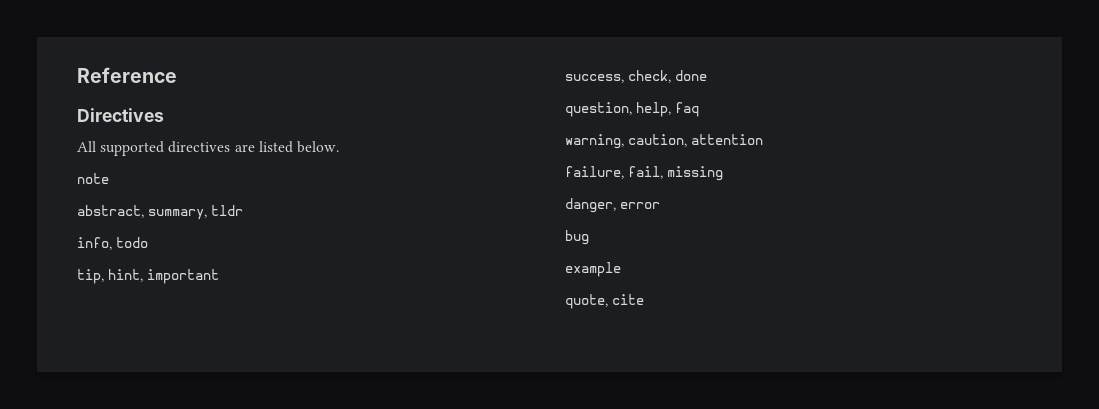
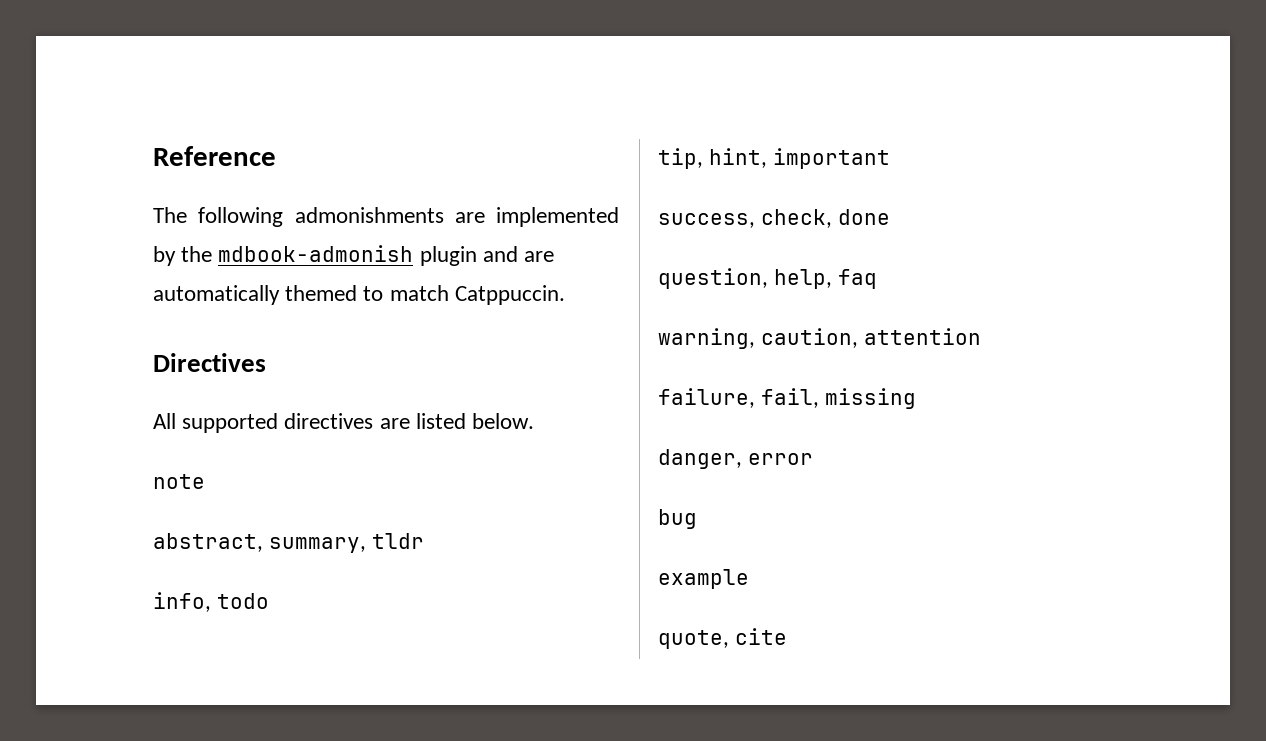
(177, 75) none -> [153,207,619,227] [153,245,555,266] [153,285,565,305] // The following admonishments are implemented by the mdbook-admonish plugin and are automatically themed to match Catppuccin.

